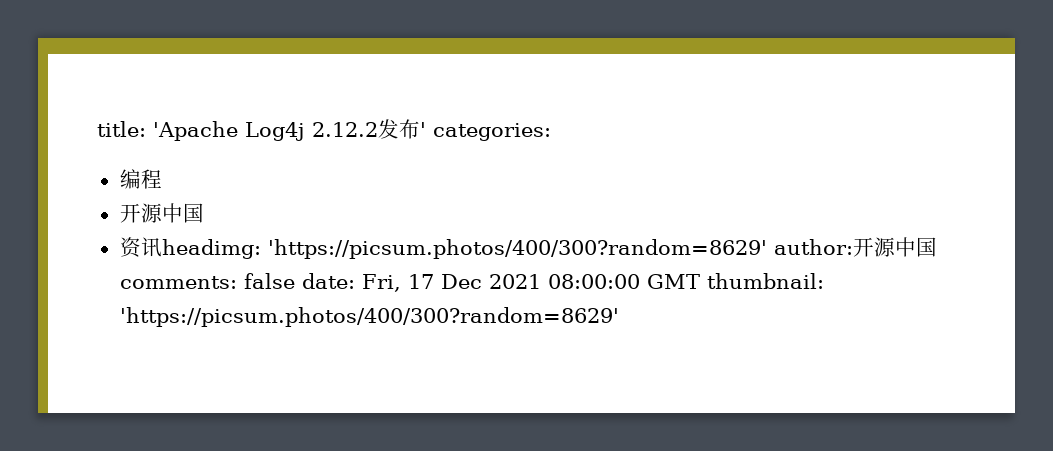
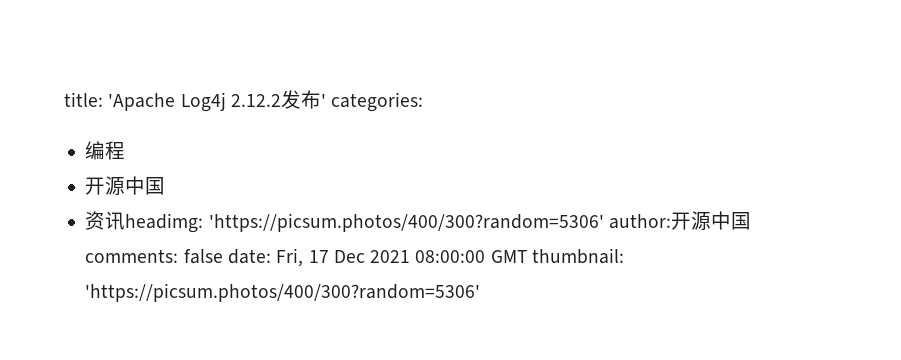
[267,239,767,259] 'https://picsum.photos/400/300?random=8629' -> [208,213,604,232] 'https://picsum.photos/400/300?random=5306'
[119,307,619,327] 'https://picsum.photos/400/300?random=8629' -> [85,283,481,302] 'https://picsum.photos/400/300?random=5306'

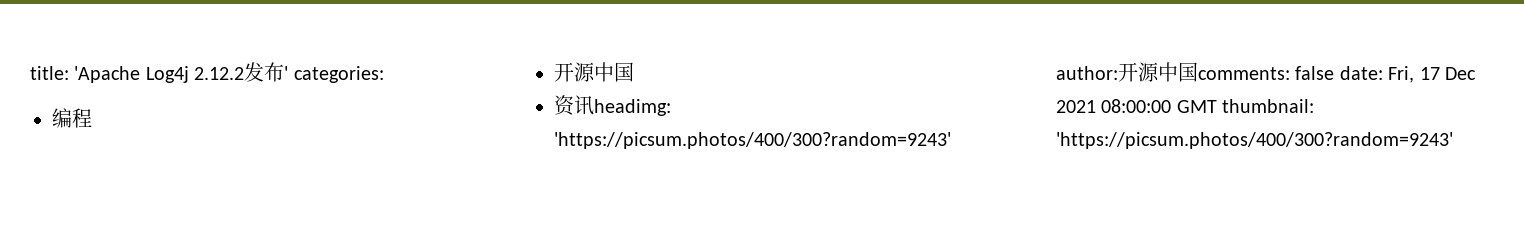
[208,213,604,232] 'https://picsum.photos/400/300?random=5306' -> [554,132,951,149] 'https://picsum.photos/400/300?random=9243'
[85,283,481,302] 'https://picsum.photos/400/300?random=5306' -> [1056,132,1453,149] 'https://picsum.photos/400/300?random=9243'

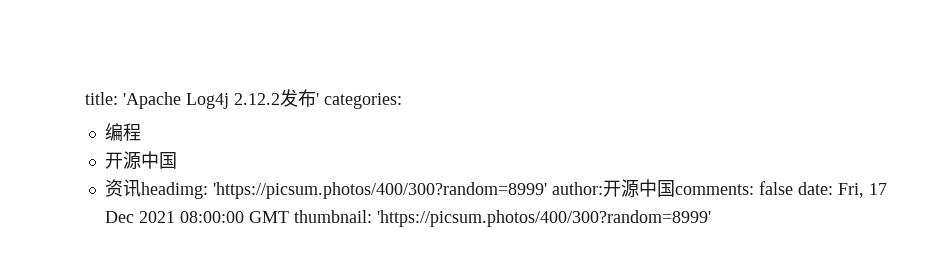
[554,132,951,149] 'https://picsum.photos/400/300?random=9243' -> [212,182,547,199] 'https://picsum.photos/400/300?random=8999'
[1056,132,1453,149] 'https://picsum.photos/400/300?random=9243' -> [376,210,711,227] 'https://picsum.photos/400/300?random=8999'

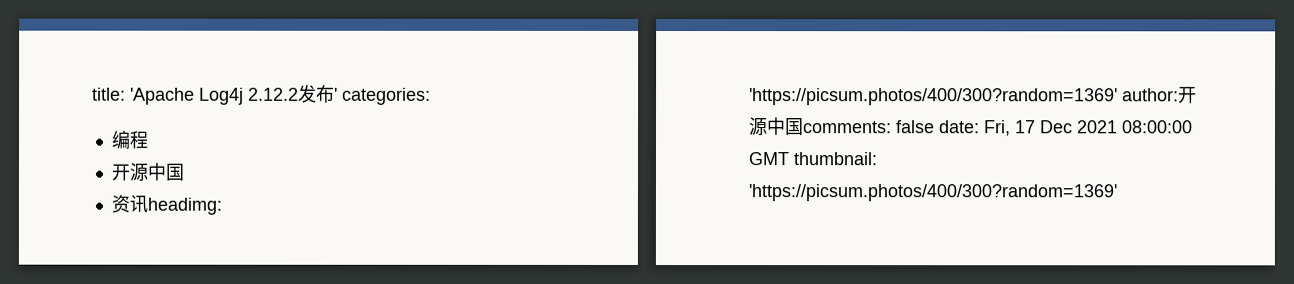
[212,182,547,199] 'https://picsum.photos/400/300?random=8999' -> [748,88,1118,106] 'https://picsum.photos/400/300?random=1369'
[376,210,711,227] 'https://picsum.photos/400/300?random=8999' -> [747,184,1117,202] 'https://picsum.photos/400/300?random=1369'

